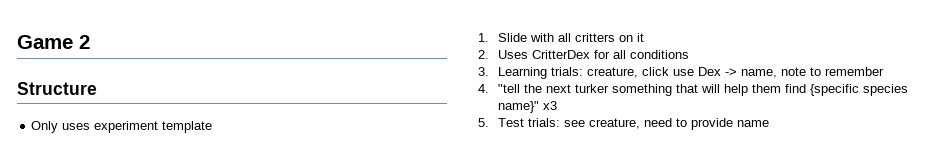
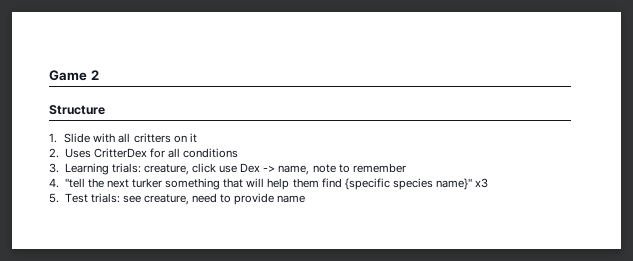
[31,121,213,133] // Only uses experiment template -> (105, 110) none

